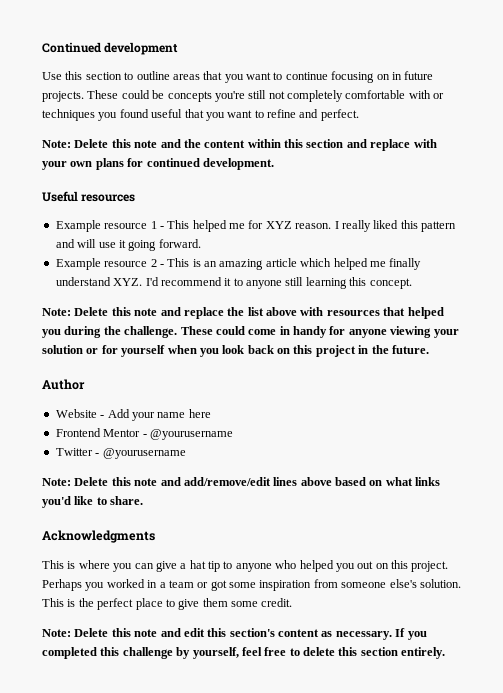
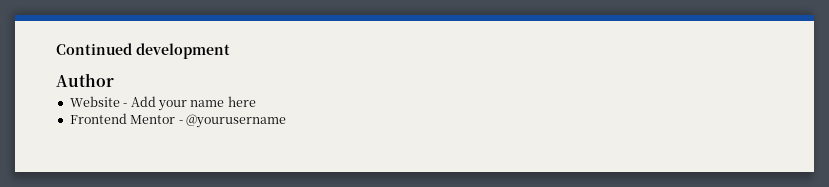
[42,71,434,83] [42,90,445,102] [42,109,359,121] [42,139,437,151] [42,158,274,170] [42,191,136,202] [55,220,456,232] [55,239,201,251] [55,258,422,270] [55,277,412,289] [42,307,444,319] [42,326,459,338] [42,345,429,357] // Use this section to outline areas that you want to continue focusing on in future projects. These could be concepts you're still not completely comfortable with or techniques you found useful that you want to refine and perfect. // Note: Delete this note and the content within this section and replace with your own plans for continued development. // Useful resources // Example resource 1 - This helped me for XYZ reason. I really liked this pattern and will use it going forward. // Example resource 2 - This is an amazing article which helped me finally understand XYZ. I'd recommend it to anyone still learning this concept. // Note: Delete this note and replace the list above with resources that helped you during the challenge. These could come in handy for anyone viewing your solution or for yourself when you look back on this project in the future. -> (230, 51) none
[55,448,186,459] [42,477,441,486] [42,496,144,508] [42,530,155,543] [42,560,449,572] [42,579,461,591] [42,598,293,610] [42,628,427,640] [42,647,446,659] // Twitter - @yourusername // Note: Delete this note and add/remove/edit lines above based on what links you'd like to share. // Acknowledgments // This is where you can give a hat tip to anyone who helped you out on this project. Perhaps you worked in a team or got some inspiration from someone else's solution. This is the perfect place to give them some credit. // Note: Delete this note and edit this section's content as necessary. If you completed this challenge by yourself, feel free to delete this section entirely. -> (286, 121) none

